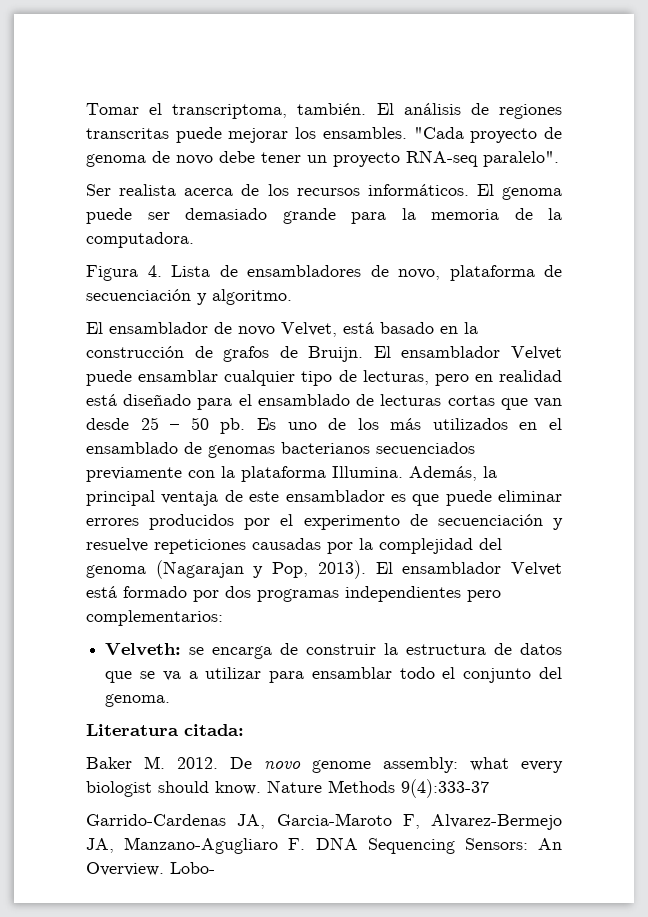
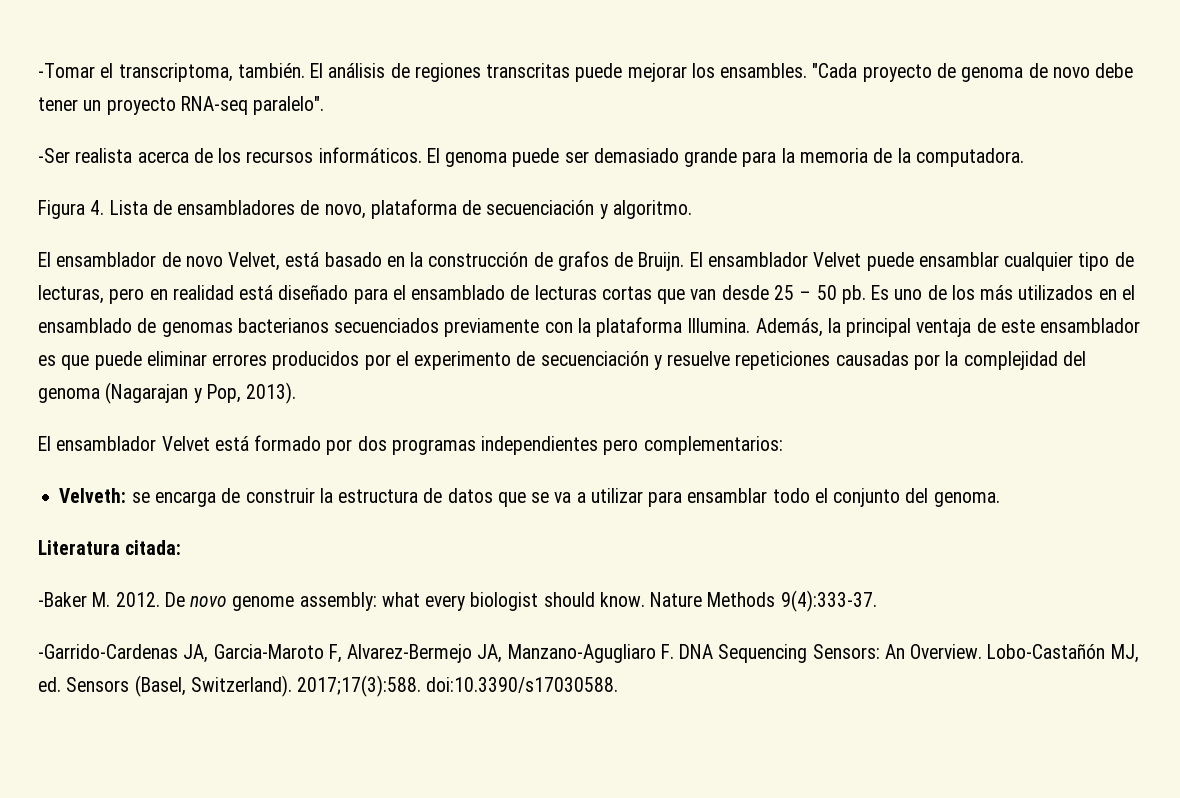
[86,103,139,115] Tomar -> [38,63,95,78] -Tomar
[86,184,111,196] Ser -> [38,148,70,163] -Ser
(366, 569) none -> (297, 393) //
[86,757,132,769] Baker -> [38,592,87,607] -Baker
[401,779,489,798] [86,814,226,826] 9(4):333-37 // Garrido-Cardenas -> [780,590,877,612] [38,644,178,659] 9(4):333-37. // -Garrido-Cardenas
[170,862,215,874] Lobo- -> [987,644,1139,663] [38,675,619,697] Lobo-Castañón MJ, ed. Sensors (Basel, Switzerland). 2017;17(3):588. doi:10.3390/s17030588.

